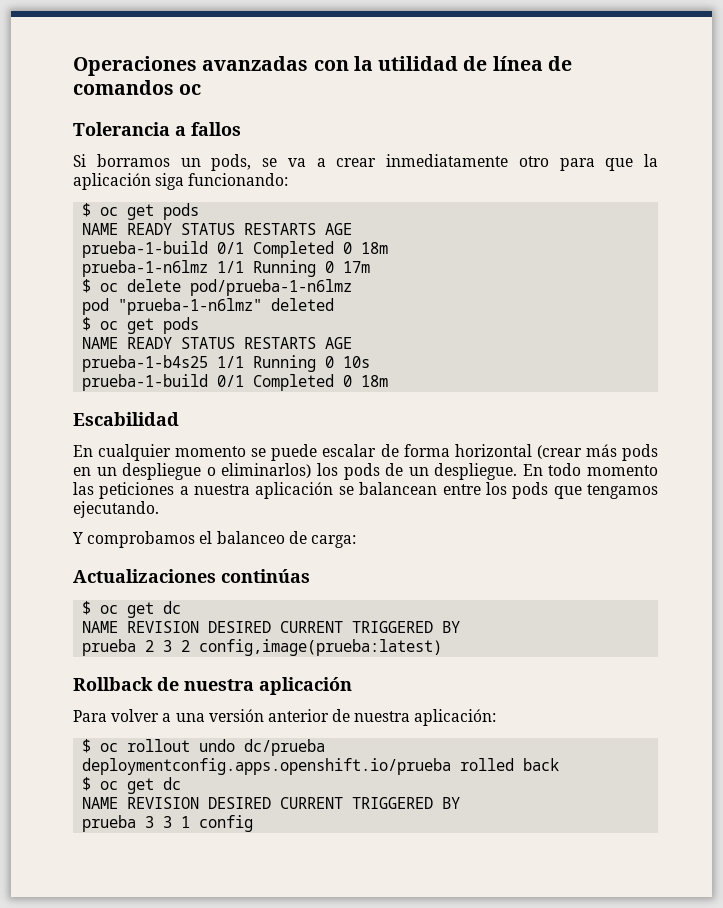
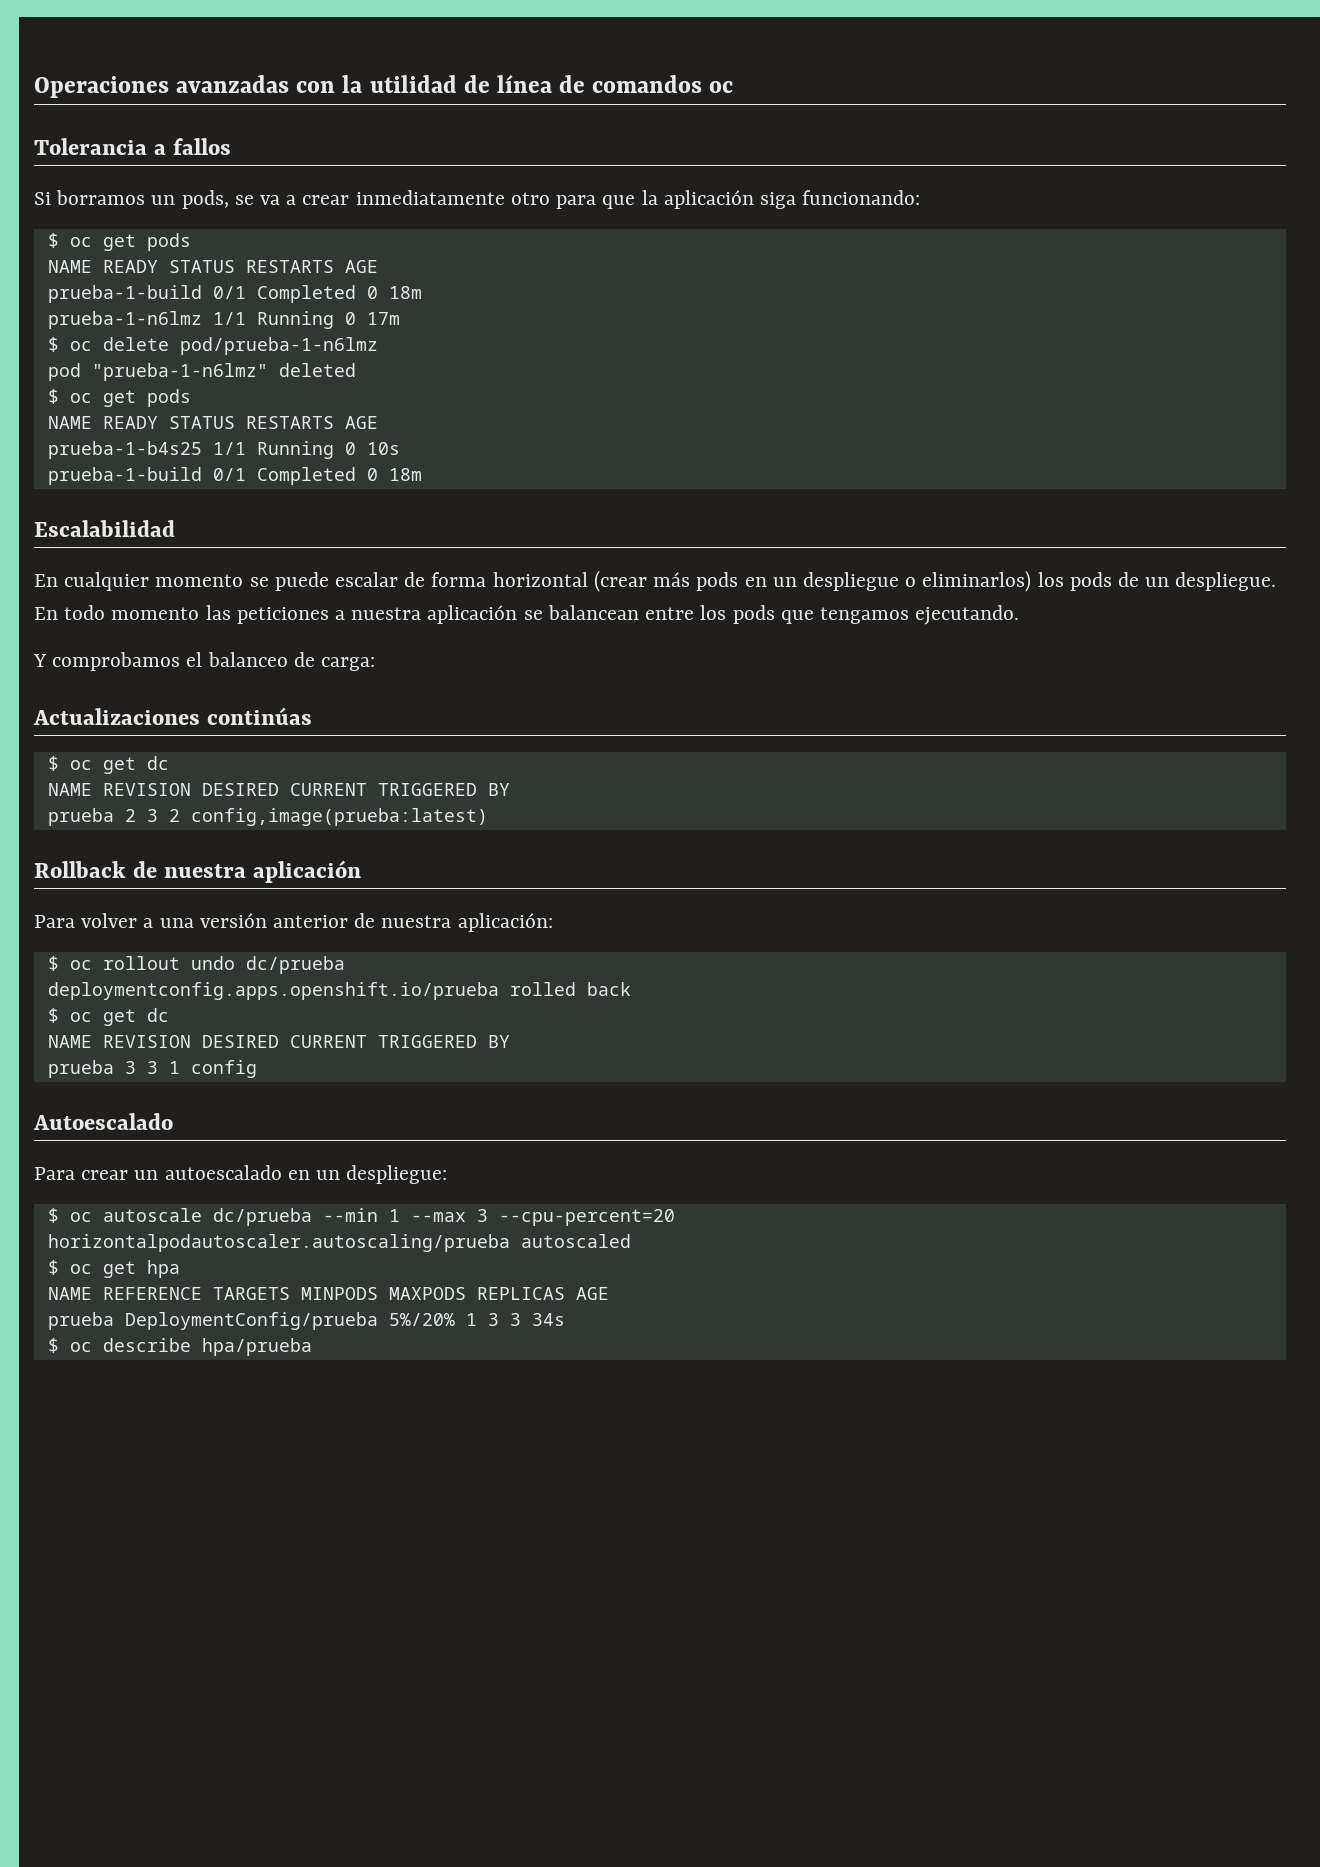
[73,412,179,426] Escabilidad -> [34,520,175,537] Escalabilidad
(254, 823) none -> [33,1113,173,1130] [34,1165,448,1184] [47,1208,675,1226] [47,1234,631,1252] [47,1260,180,1278] [47,1287,609,1300] [47,1312,565,1330] [47,1338,312,1356] // Autoescalado // Para crear un autoescalado en un despliegue: // $ oc autoscale dc/prueba --min 1 --max 3 --cpu-percent=20 // horizontalpodautoscaler.autoscaling/prueba autoscaled // $ oc get hpa // NAME REFERENCE TARGETS MINPODS MAXPODS REPLICAS AGE // prueba DeploymentConfig/prueba 5%/20% 1 3 3 34s // $ oc describe hpa/prueba

